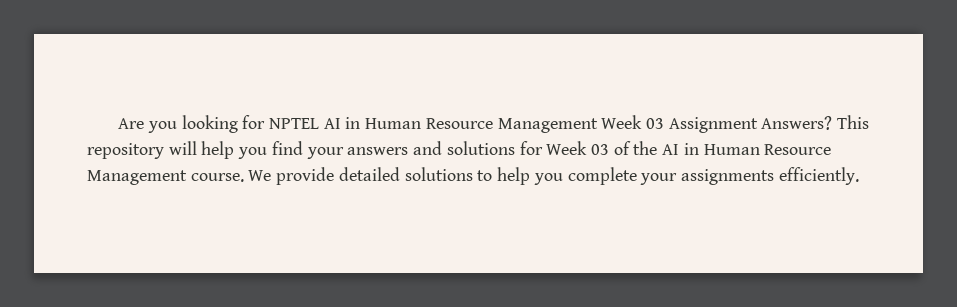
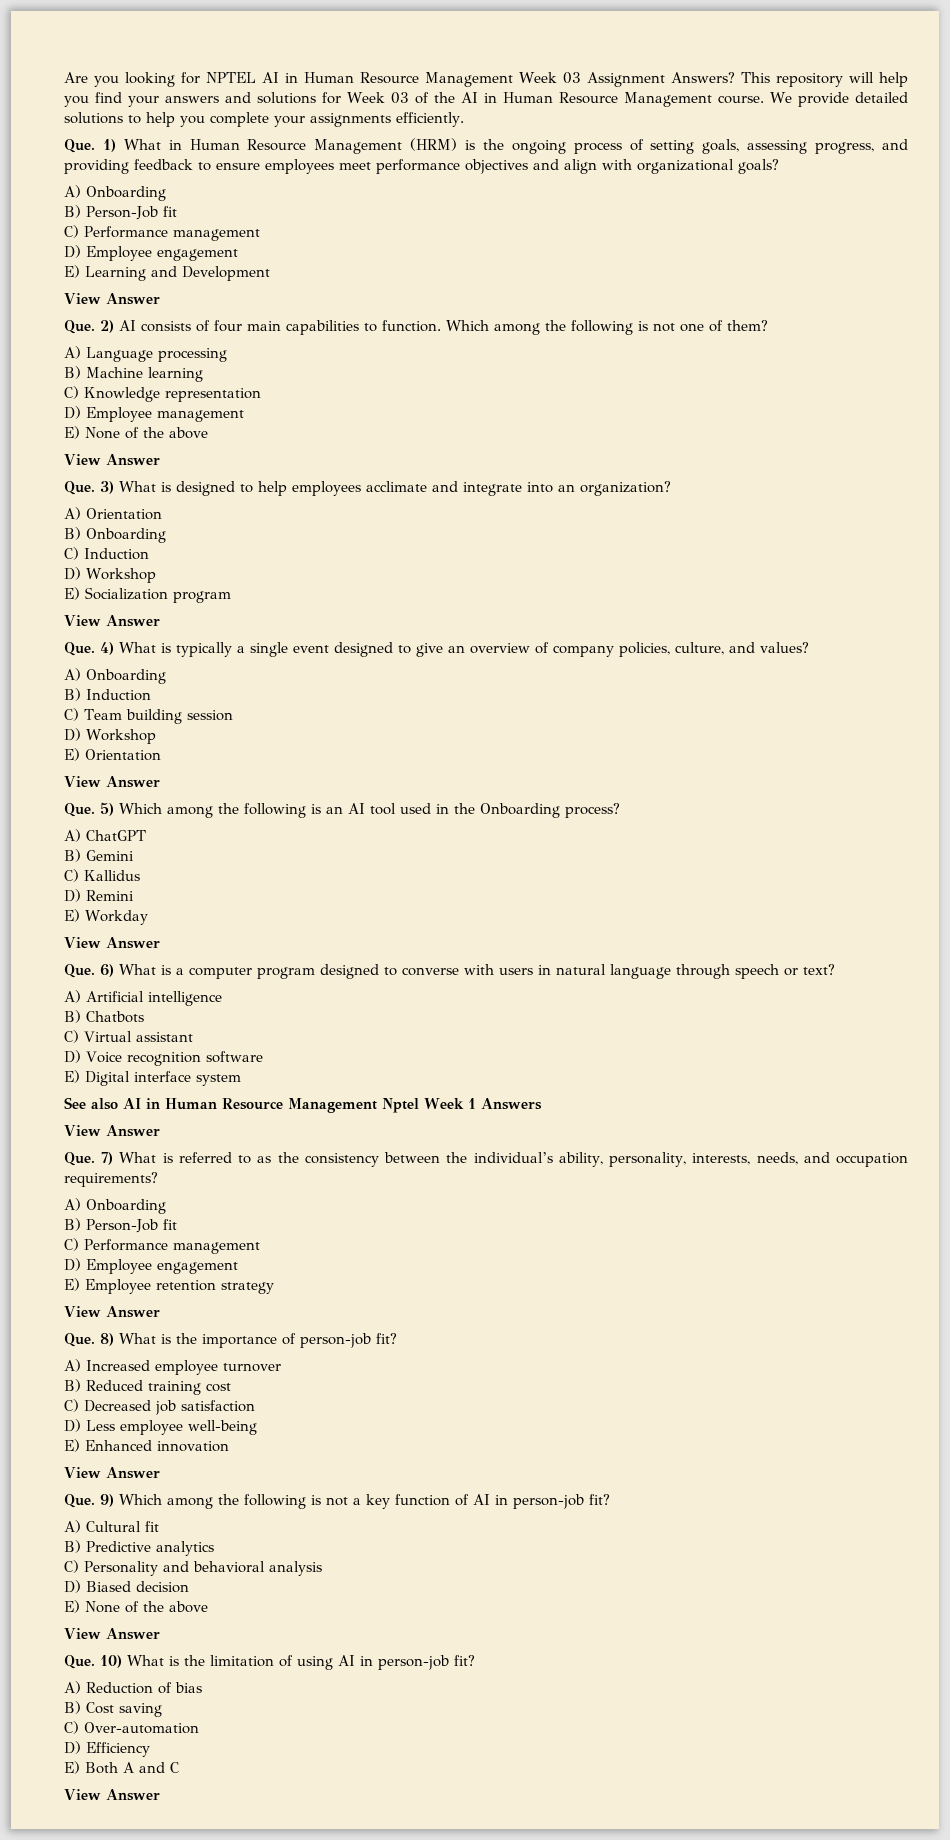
(859, 176) none -> [64,138,908,154] [64,159,779,174] [64,185,166,201] [64,205,177,220] [64,225,260,241] [64,245,238,261] [64,265,270,281] [64,293,160,305] [64,320,768,335] [64,346,227,362] [64,366,203,382] [64,386,261,402] [64,406,244,422] [64,426,208,439] [64,454,160,466] [64,481,671,496] [64,507,162,520] [64,527,166,543] [64,547,149,560] [64,567,156,583] [64,587,231,603] [64,615,160,627] [64,642,809,657] [64,668,166,684] [64,688,151,701] [64,708,233,724] [64,728,156,744] [64,748,161,761] [64,776,160,788] [64,802,620,818] [64,829,146,842] [64,849,134,862] [64,869,140,882] [64,889,134,902] [64,909,148,925] [64,937,160,949] [64,964,835,979] [64,990,222,1006] [64,1010,144,1023] [64,1030,193,1043] [64,1050,263,1066] [64,1070,241,1086] [64,1097,542,1113] [64,1125,160,1137] [64,1152,909,1167] [64,1172,158,1187] [64,1198,166,1214] [64,1218,177,1233] [64,1238,260,1254] [64,1258,238,1274] [64,1278,274,1294] [64,1306,160,1318] [64,1333,397,1348] [64,1359,281,1375] [64,1379,231,1395] [64,1399,255,1415] [64,1419,257,1435] [64,1439,229,1452] [64,1467,160,1479] [64,1494,610,1509] [64,1520,159,1533] [64,1540,214,1556] [64,1560,322,1576] [64,1580,189,1593] [64,1600,208,1613] [64,1628,160,1640] [64,1655,475,1670] [64,1681,202,1694] [64,1701,162,1717] [64,1721,199,1734] [64,1741,150,1757] [64,1761,179,1774] [64,1789,160,1801] // Que. 1) What in Human Resource Management (HRM) is the ongoing process of setting goals, assessing progress, and providing feedback to ensure employees meet performance objectives and align with organizational goals? // A) Onboarding // B) Person-Job fit // C) Performance management // D) Employee engagement // E) Learning and Development // View Answer // Que. 2) AI consists of four main capabilities to function. Which among the following is not one of them? // A) Language processing // B) Machine learning // C) Knowledge representation // D) Employee management // E) None of the above // View Answer // Que. 3) What is designed to help employees acclimate and integrate into an organization? // A) Orientation // B) Onboarding // C) Induction // D) Workshop // E) Socialization program // View Answer // Que. 4) What is typically a single event designed to give an overview of company policies, culture, and values? // A) Onboarding // B) Induction // C) Team building session // D) Workshop // E) Orientation // View Answer // Que. 5) Which among the following is an AI tool used in the Onboarding process? // A) ChatGPT // B) Gemini // C) Kallidus // D) Remini // E) Workday // View Answer // Que. 6) What is a computer program designed to converse with users in natural language through speech or text? // A) Artificial intelligence // B) Chatbots // C) Virtual assistant // D) Voice recognition software // E) Digital interface system // See also AI in Human Resource Management Nptel Week 1 Answers // View Answer // Que. 7) What is referred to as the consistency between the individual’s ability, personality, interests, needs, and occupation requirements? // A) Onboarding // B) Person-Job fit // C) Performance management // D) Employee engagement // E) Employee retention strategy // View Answer // Que. 8) What is the importance of person-job fit? // A) Increased employee turnover // B) Reduced training cost // C) Decreased job satisfaction // D) Less employee well-being // E) Enhanced innovation // View Answer // Que. 9) Which among the following is not a key function of AI in person-job fit? // A) Cultural fit // B) Predictive analytics // C) Personality and behavioral analysis // D) Biased decision // E) None of the above // View Answer // Que. 10) What is the limitation of using AI in person-job fit? // A) Reduction of bias // B) Cost saving // C) Over-automation // D) Efficiency // E) Both A and C // View Answer

